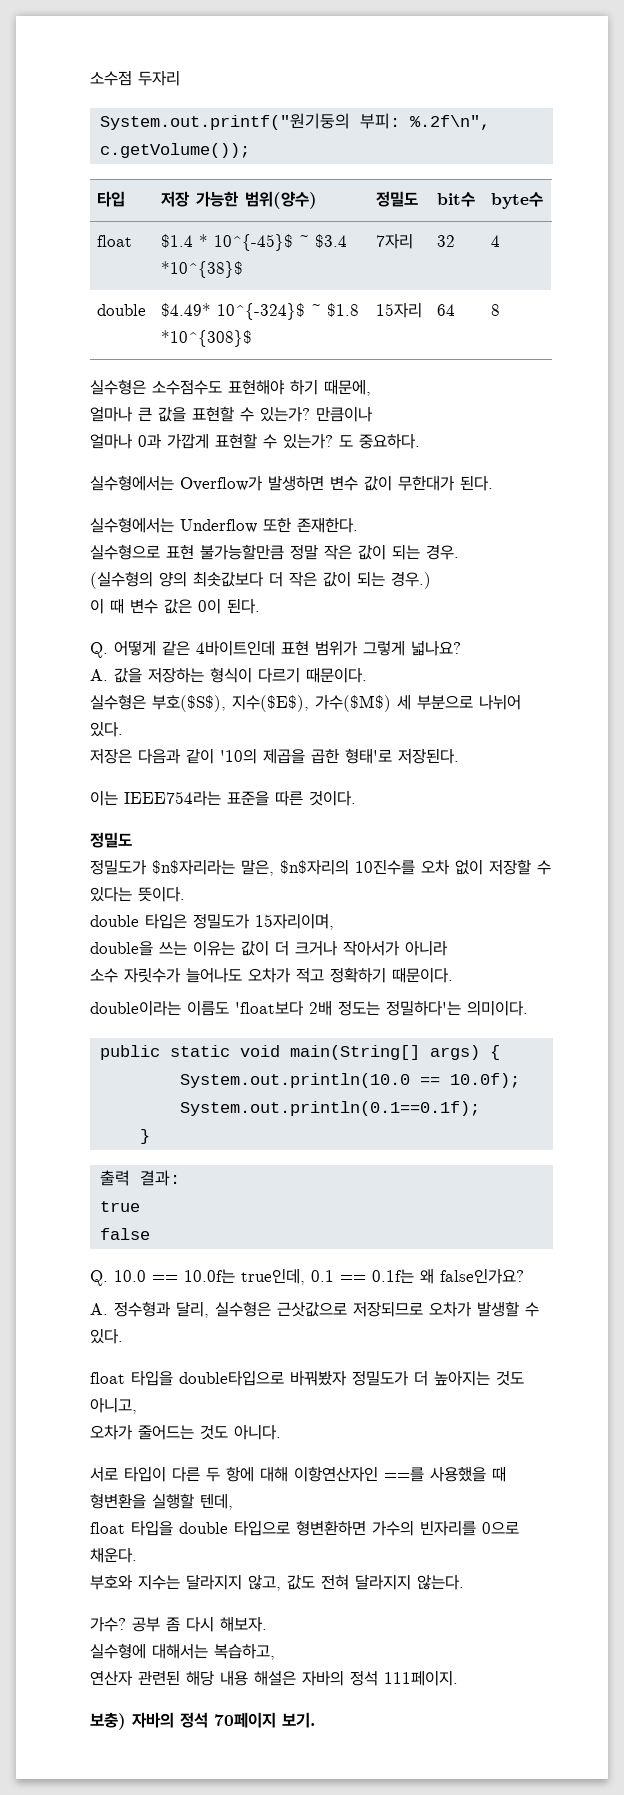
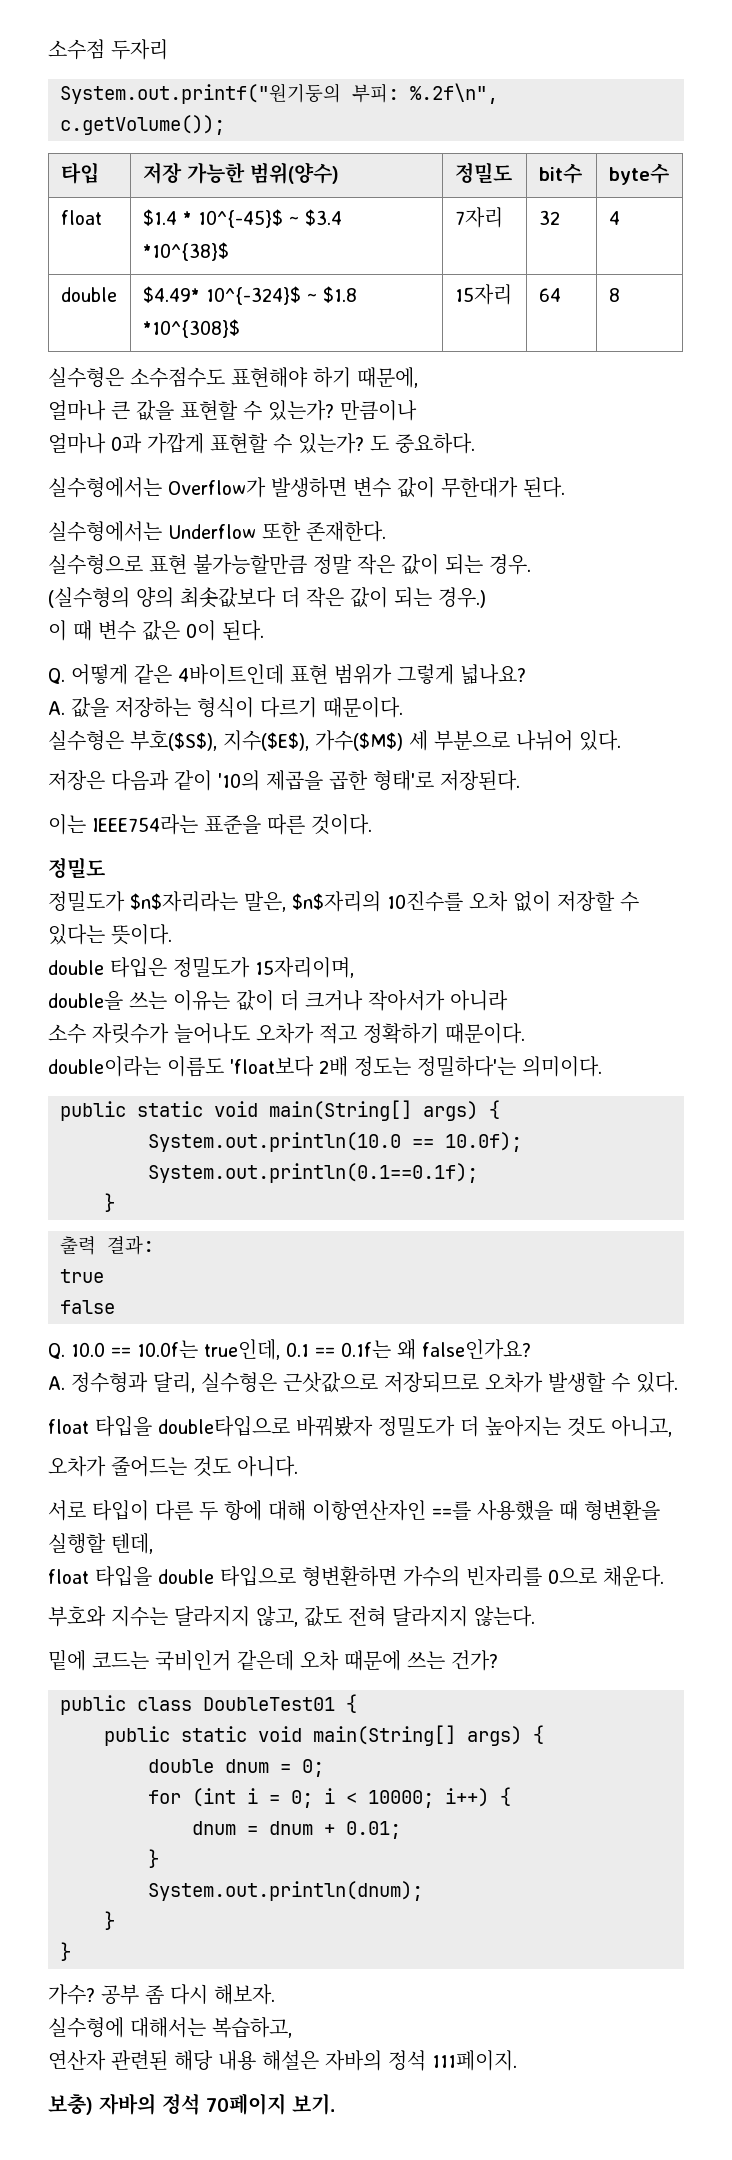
(464, 1582) none -> [48,1650,498,1671] [60,1694,357,1715] [104,1725,544,1746] [148,1759,324,1777] [148,1787,511,1808] [192,1821,401,1839] [148,1849,159,1868] [148,1881,423,1901] [104,1911,115,1930] [60,1942,71,1961] // 밑에 코드는 국비인거 같은데 오차 때문에 쓰는 건가? // public class DoubleTest01 { // public static void main(String[] args) { // double dnum = 0; // for (int i = 0; i < 10000; i++) { // dnum = dnum + 0.01; // } // System.out.println(dnum); // } // }

